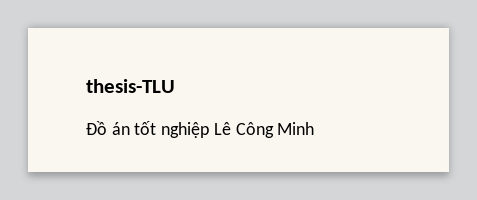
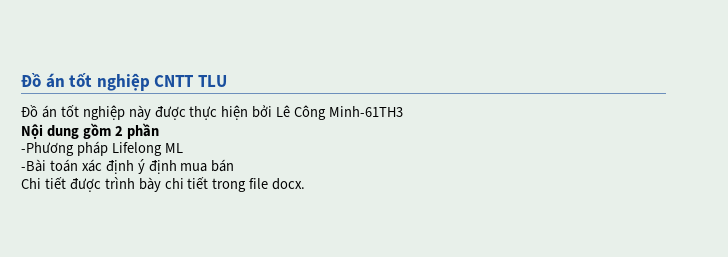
[86,79,175,93] [86,121,315,138] thesis-TLU // Đồ án tốt nghiệp Lê Công Minh -> [21,73,227,91] [21,105,404,120] [21,123,159,139] [21,141,183,156] [21,159,235,174] [21,177,306,192] Đồ án tốt nghiệp CNTT TLU // Đồ án tốt nghiệp này được thực hiện bởi Lê Công Minh-61TH3 // Nội dung gồm 2 phần // -Phương pháp Lifelong ML // -Bài toán xác định ý định mua bán // Chi tiết được trình bày chi tiết trong file docx.

